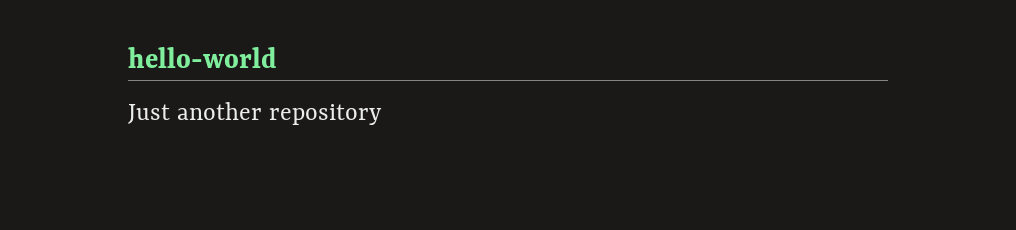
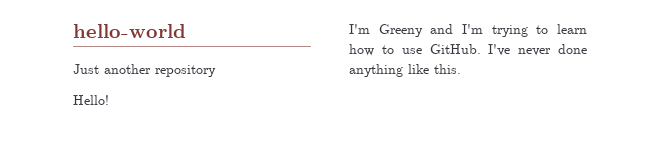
(383, 114) none -> [73,95,109,105] [349,24,587,37] [349,44,587,56] [349,64,461,77] // Hello! // I'm Greeny and I'm trying to learn how to use GitHub. I've never done anything like this.

